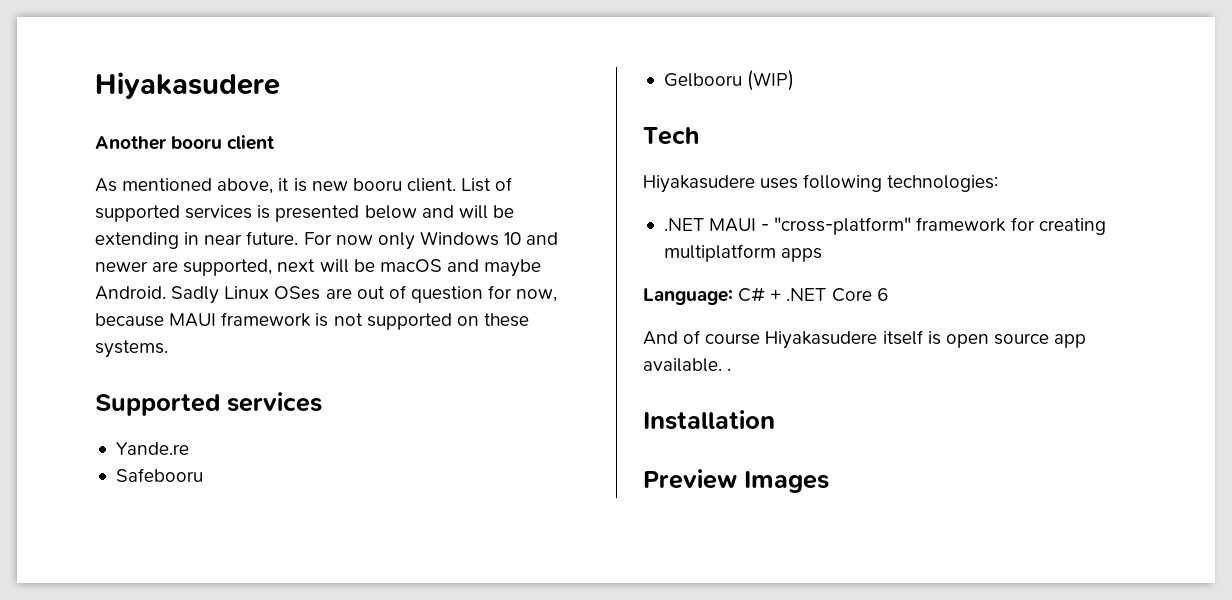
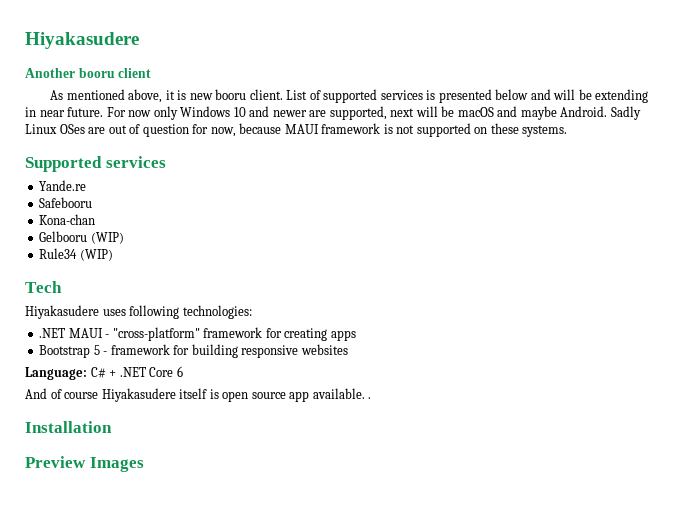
(203, 475) none -> [39,214,96,225] // Kona-chan
(795, 80) none -> [39,248,113,261] // Rule34 (WIP)
[663,244,776,262] multiplatform -> (328, 334) none
(823, 255) none -> [39,344,348,358] // Bootstrap 5 - framework for building responsive websites

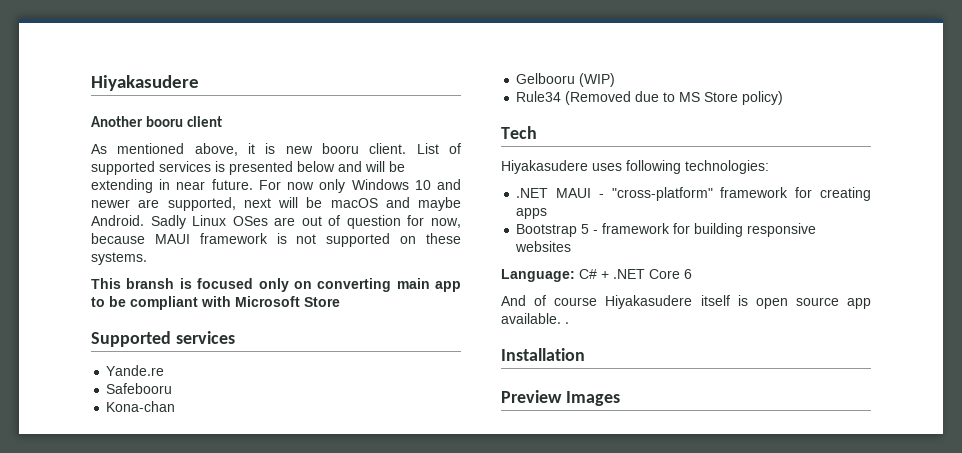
(568, 131) none -> [91,278,461,292] [91,296,340,310] // This bransh is focused only on converting main app to be compliant with Microsoft Store
[79,249,113,261] (WIP) -> [565,91,784,105] (Removed due to MS Store policy)

